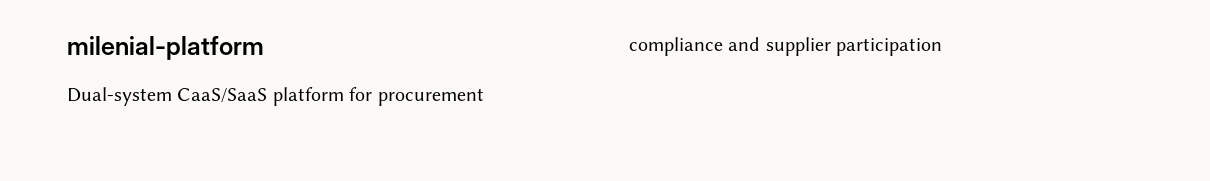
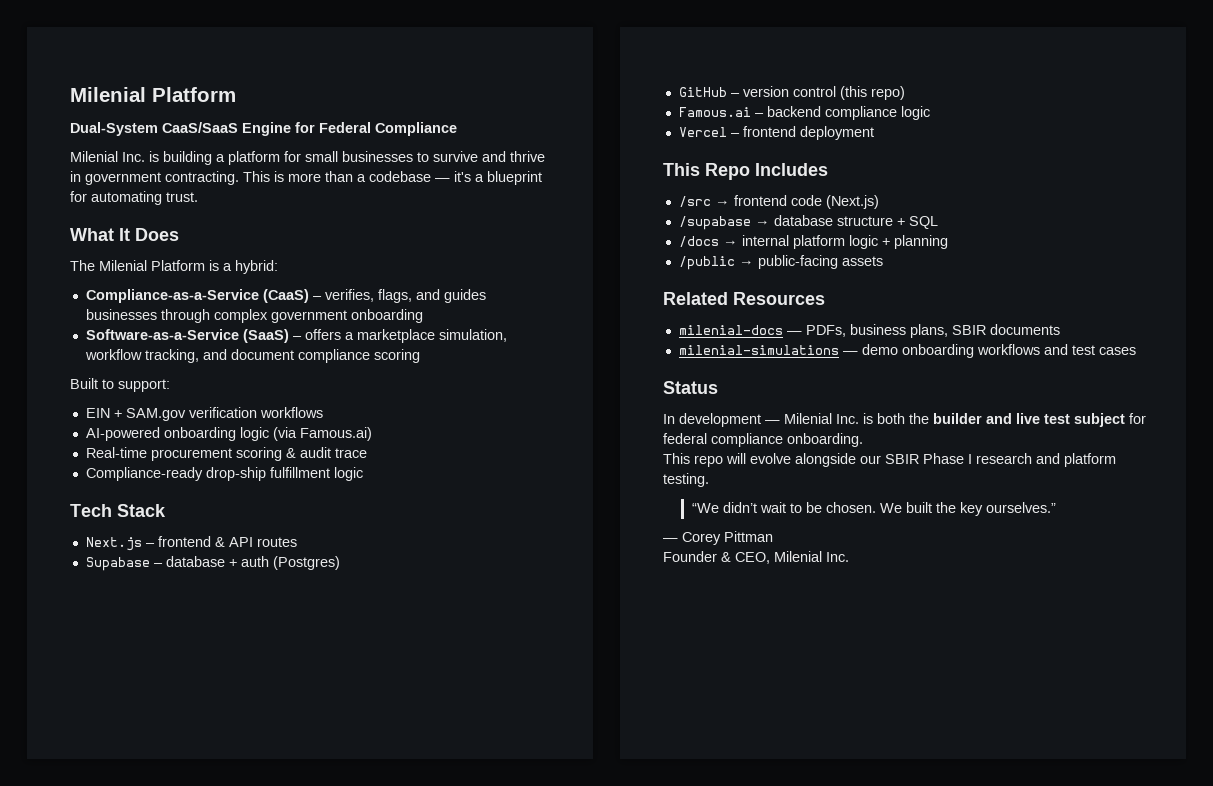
[67,36,264,60] [67,87,484,106] [629,37,943,56] milenial-platform // Dual-system CaaS/SaaS platform for procurement compliance and supplier participation -> [70,87,236,102] [70,122,457,136] [70,151,545,165] [70,171,542,185] [70,191,198,205] [70,228,179,241] [70,260,278,274] [85,289,486,303] [85,309,423,323] [85,329,507,343] [84,349,420,363] [70,378,170,392] [85,407,323,421] [85,427,372,441] [85,447,367,461] [85,467,363,481] [70,504,166,517] [85,536,297,551] [85,556,340,571] [678,86,905,100] [678,106,930,120] [678,126,874,140] [663,163,828,180] [678,195,879,209] [678,215,938,230] [678,235,948,249] [678,255,883,270] [663,292,825,305] [678,324,1060,338] [678,344,1136,358] [663,381,718,394] [663,413,1146,427] [663,433,863,447] [663,453,1116,467] [663,473,709,487] [691,502,1056,516] [663,531,773,545] [663,551,849,564] Milenial Platform // Dual-System CaaS/SaaS Engine for Federal Compliance // Milenial Inc. is building a platform for small businesses to survive and thrive in government contracting. This is more than a codebase — it's a blueprint for automating trust. // What It Does // The Milenial Platform is a hybrid: // Compliance-as-a-Service (CaaS) – verifies, flags, and guides businesses through complex government onboarding // Software-as-a-Service (SaaS) – offers a marketplace simulation, workflow tracking, and document compliance scoring // Built to support: // EIN + SAM.gov verification workflows // AI-powered onboarding logic (via Famous.ai) // Real-time procurement scoring & audit trace // Compliance-ready drop-ship fulfillment logic // Tech Stack // Next.js – frontend & API routes // Supabase – database + auth (Postgres) // GitHub – version control (this repo) // Famous.ai – backend compliance logic // Vercel – frontend deployment // This Repo Includes // /src → frontend code (Next.js) // /supabase → database structure + SQL // /docs → internal platform logic + planning // /public → public-facing assets // Related Resources // milenial-docs — PDFs, business plans, SBIR documents // milenial-simulations — demo onboarding workflows and test cases // Status // In development — Milenial Inc. is both the builder and live test subject for federal compliance onboarding. // This repo will evolve alongside our SBIR Phase I research and platform testing. // “We didn’t wait to be chosen. We built the key ourselves.” // — Corey Pittman // Founder & CEO, Milenial Inc.

